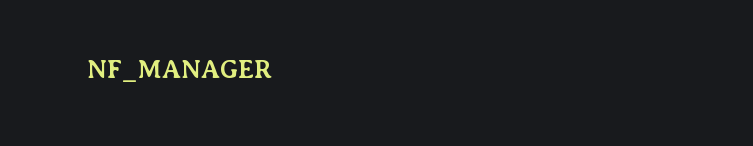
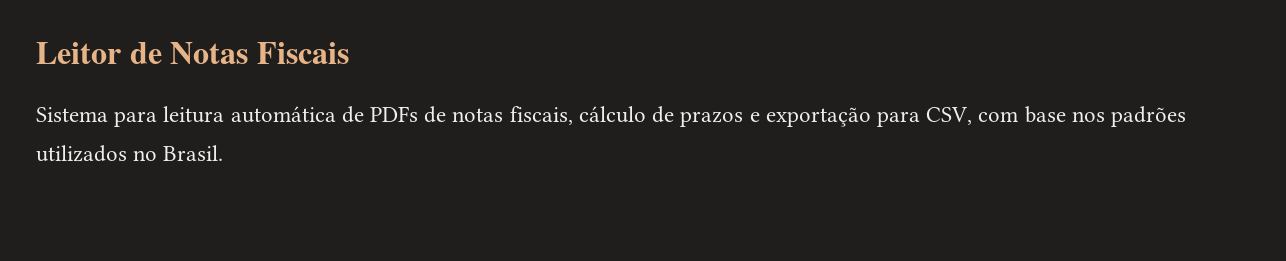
[87,60,272,82] NF_MANAGER -> [36,42,349,64] [36,106,1186,127] [36,145,224,162] Leitor de Notas Fiscais // Sistema para leitura automática de PDFs de notas fiscais, cálculo de prazos e exportação para CSV, com base nos padrões utilizados no Brasil.

